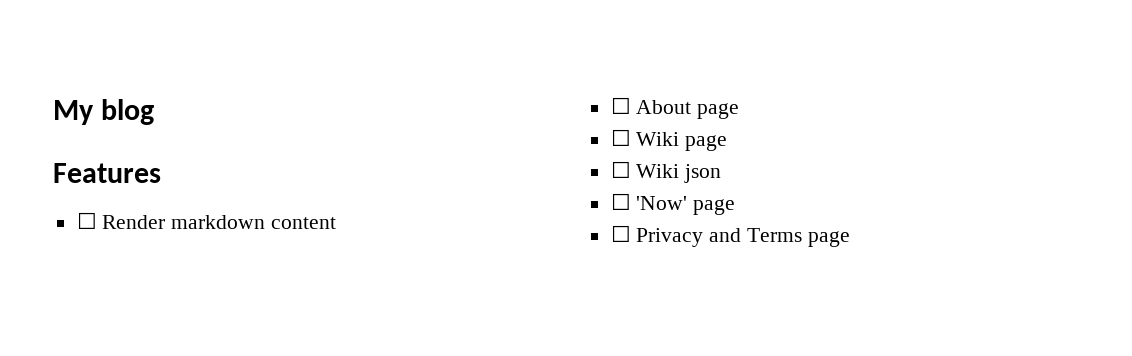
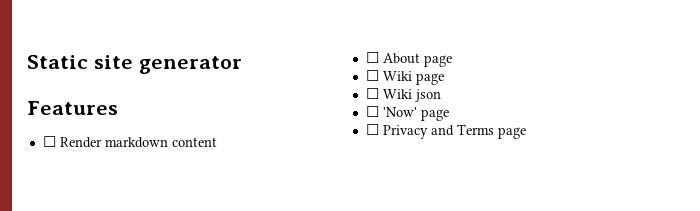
[53,99,155,125] My blog -> [27,55,242,74] Static site generator

